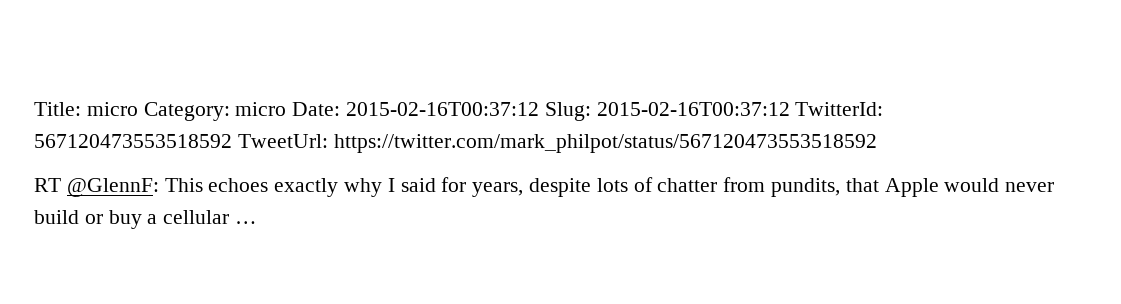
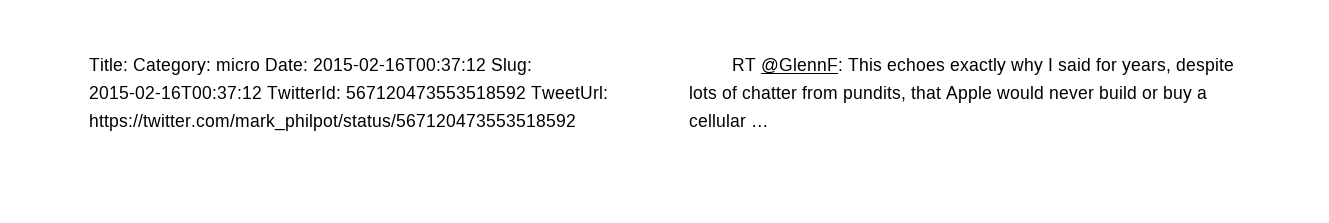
[86,102,138,116] micro -> (128, 64) none

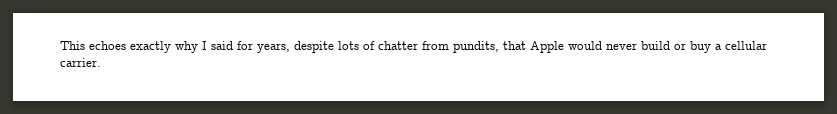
[89,58,532,75] [89,86,608,99] [89,114,576,131] [732,58,844,74] Title: Category: micro Date: 2015-02-16T00:37:12 Slug: 2015-02-16T00:37:12 TwitterId: 567120473553518592 TweetUrl: https://twitter.com/mark_philpot/status/567120473553518592 // RT @GlennF: -> (60, 45) none
[751,125,769,127] … -> [60,58,101,67] carrier.

